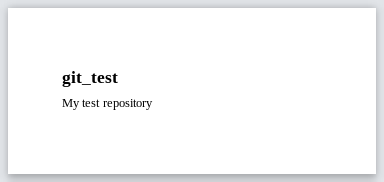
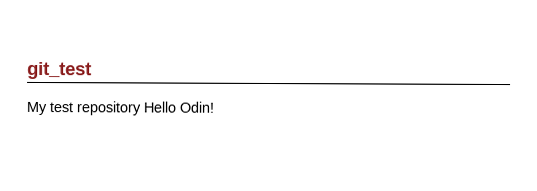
(153, 104) none -> [143,101,214,113] Hello Odin!

